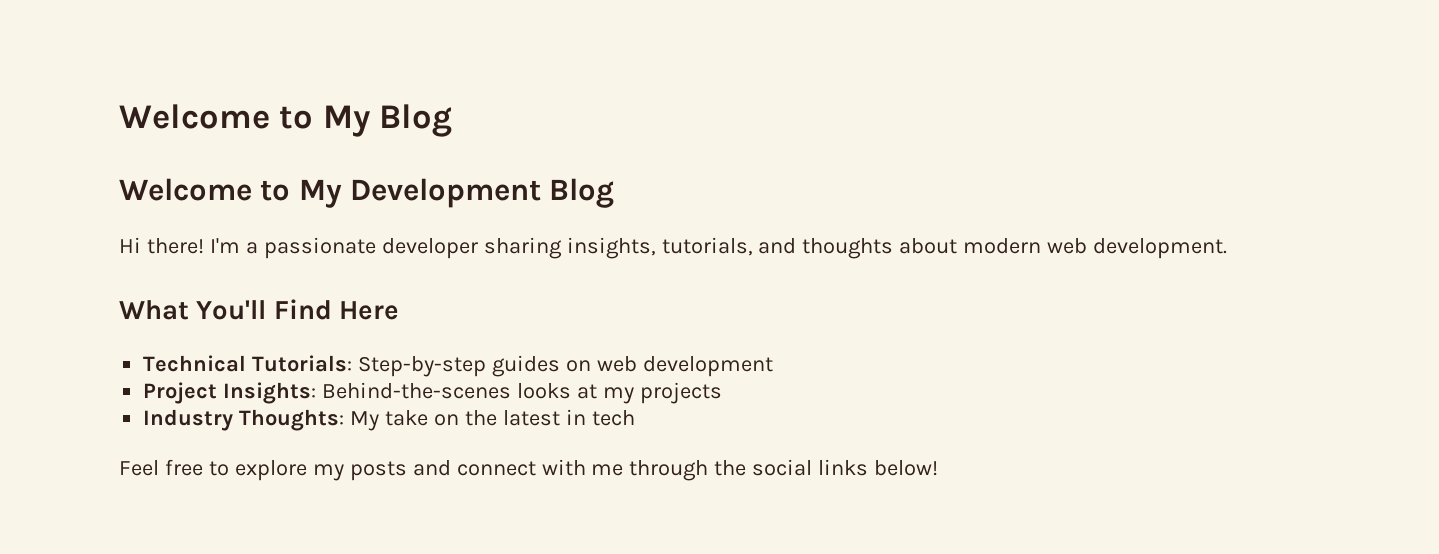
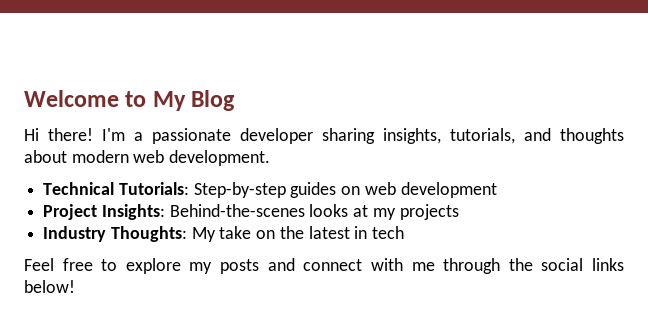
[119,178,615,208] // Welcome to My Development Blog -> (236, 100) none
[119,299,400,320] // What You'll Find Here -> (271, 158) none

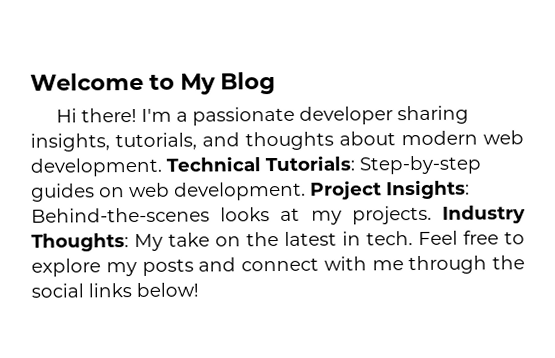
(271, 158) // -> (162, 167) none
[400,182,497,198] development // -> [174,181,306,201] development.
[399,204,459,220] projects // -> [351,205,432,225] projects.
[372,226,405,239] tech // -> [366,231,413,246] tech.

